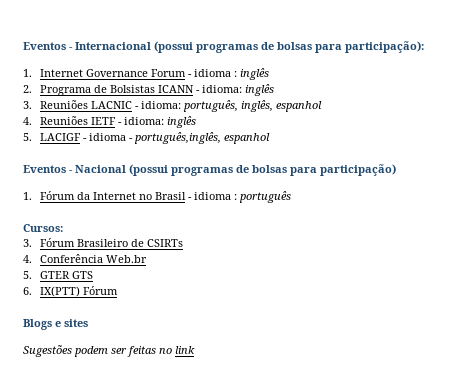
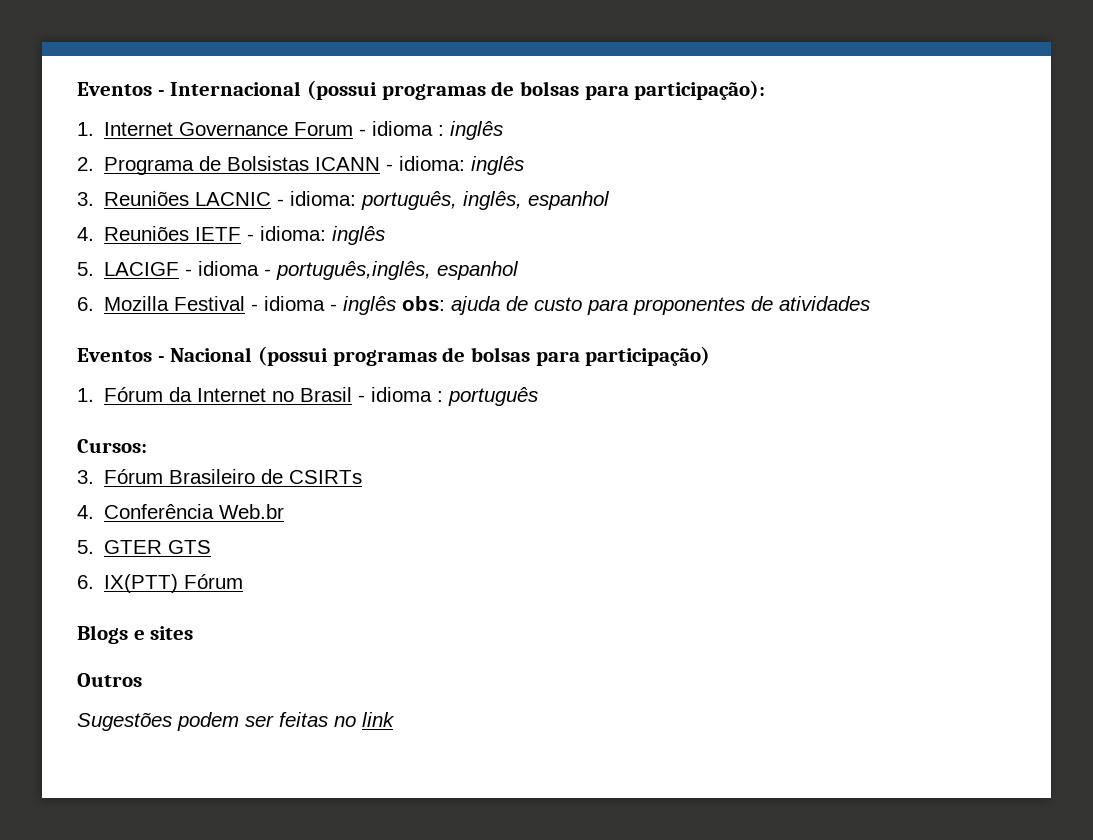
(270, 138) none -> [77,296,871,315] // 6. Mozilla Festival - idioma - inglês obs: ajuda de custo para proponentes de atividades
(88, 323) none -> [77,673,142,687] // Outros

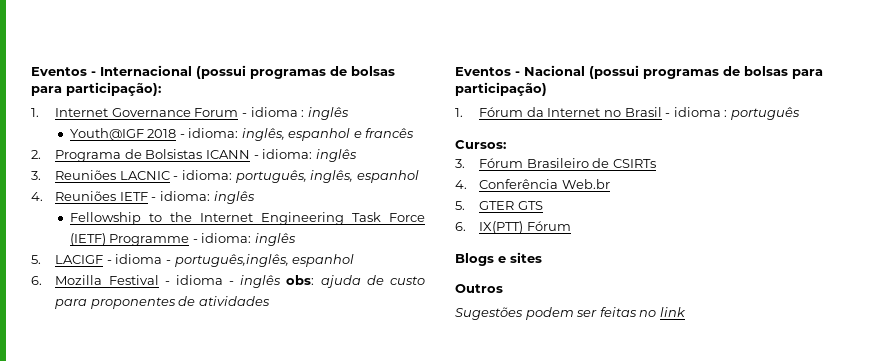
(504, 130) none -> [69,128,415,141] // Youth@IGF 2018 - idioma: inglês, espanhol e francês
(386, 235) none -> [69,212,425,225] [69,233,296,246] // Fellowship to the Internet Engineering Task Force (IETF) Programme - idioma: inglês

